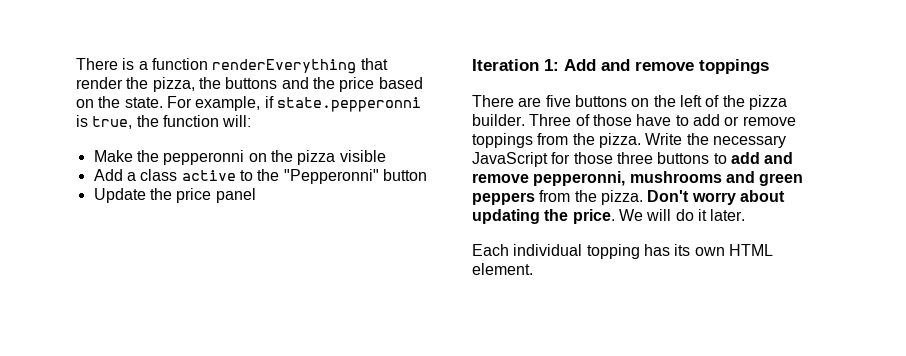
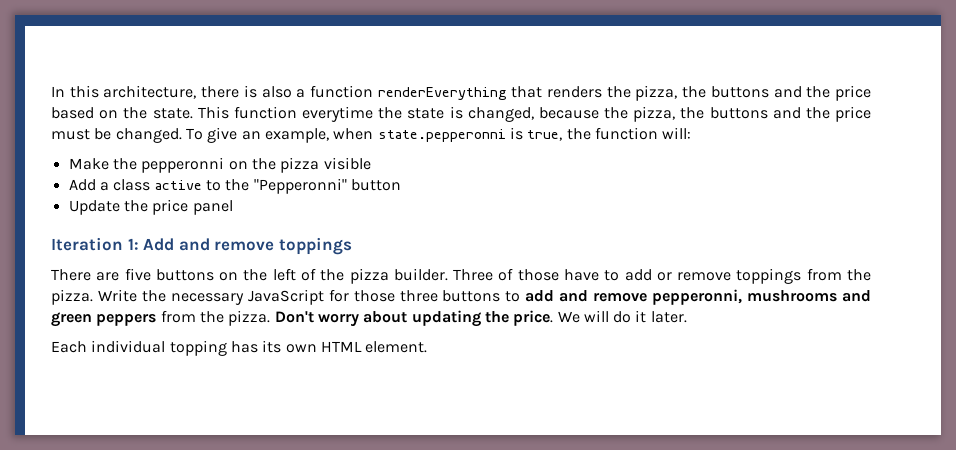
[76,58,135,70] There is -> [51,85,292,99] In this architecture, there is also
[76,77,123,89] render -> [547,86,603,98] renders
[166,96,274,111] For example, if -> [197,106,871,122] [51,127,374,143] This function everytime the state is changed, because the pizza, the buttons and the price must be changed. To give an example, when

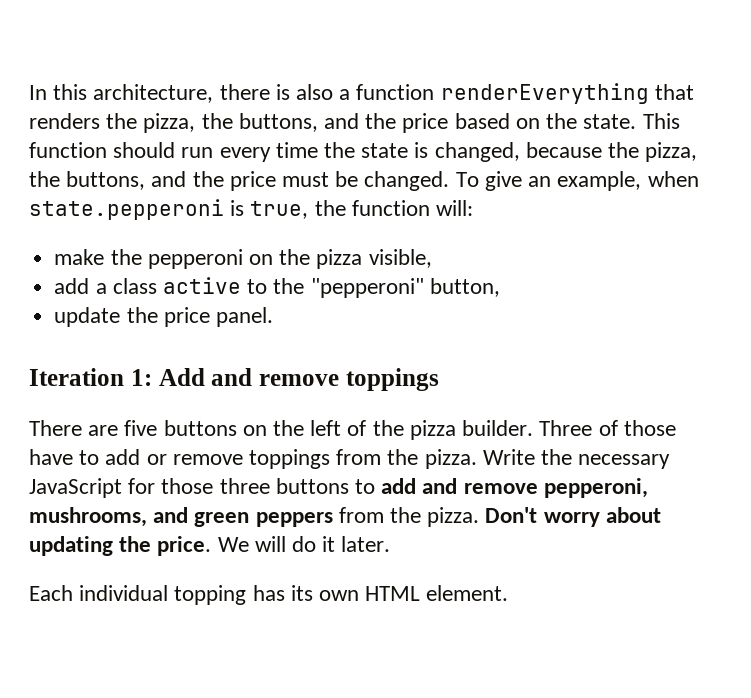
[710,86,769,98] buttons -> [238,113,318,132] buttons,
[302,106,373,122] everytime -> [113,142,318,162] should run every time
[709,107,768,119] buttons -> [66,171,146,190] buttons,
[377,129,506,142] state.pepperonni -> [29,199,224,220] state.pepperoni
[68,157,225,173] Make the pepperonni -> [54,249,243,269] make the pepperoni
[323,157,371,170] [68,179,96,191] visible // Add -> [368,249,432,268] [54,278,90,294] visible, // add
[253,178,401,194] [68,199,233,215] "Pepperonni" button // Update the price panel -> [310,278,500,298] [54,307,273,327] "pepperoni" button, // update the price panel.
[652,289,838,305] pepperonni, mushrooms -> [543,478,648,498] [29,507,147,527] pepperoni, mushrooms,

